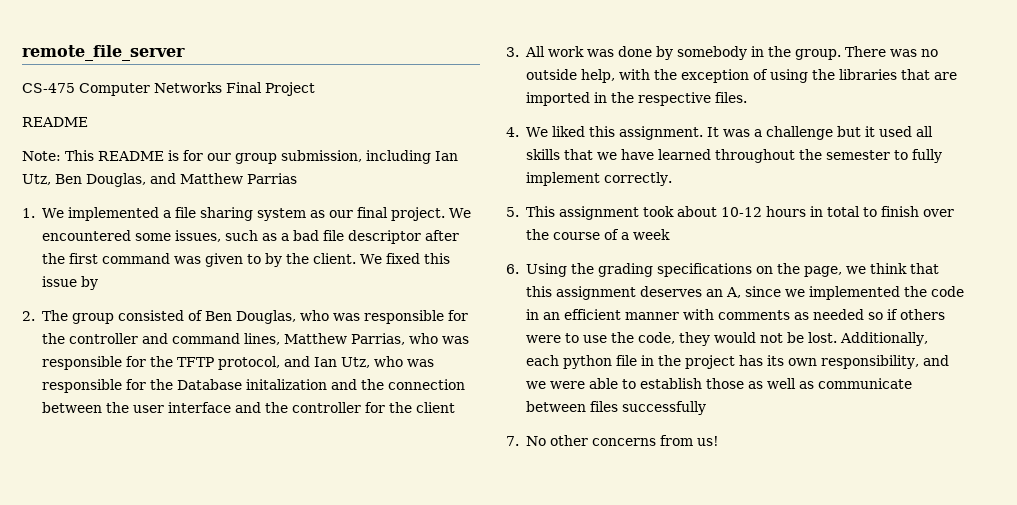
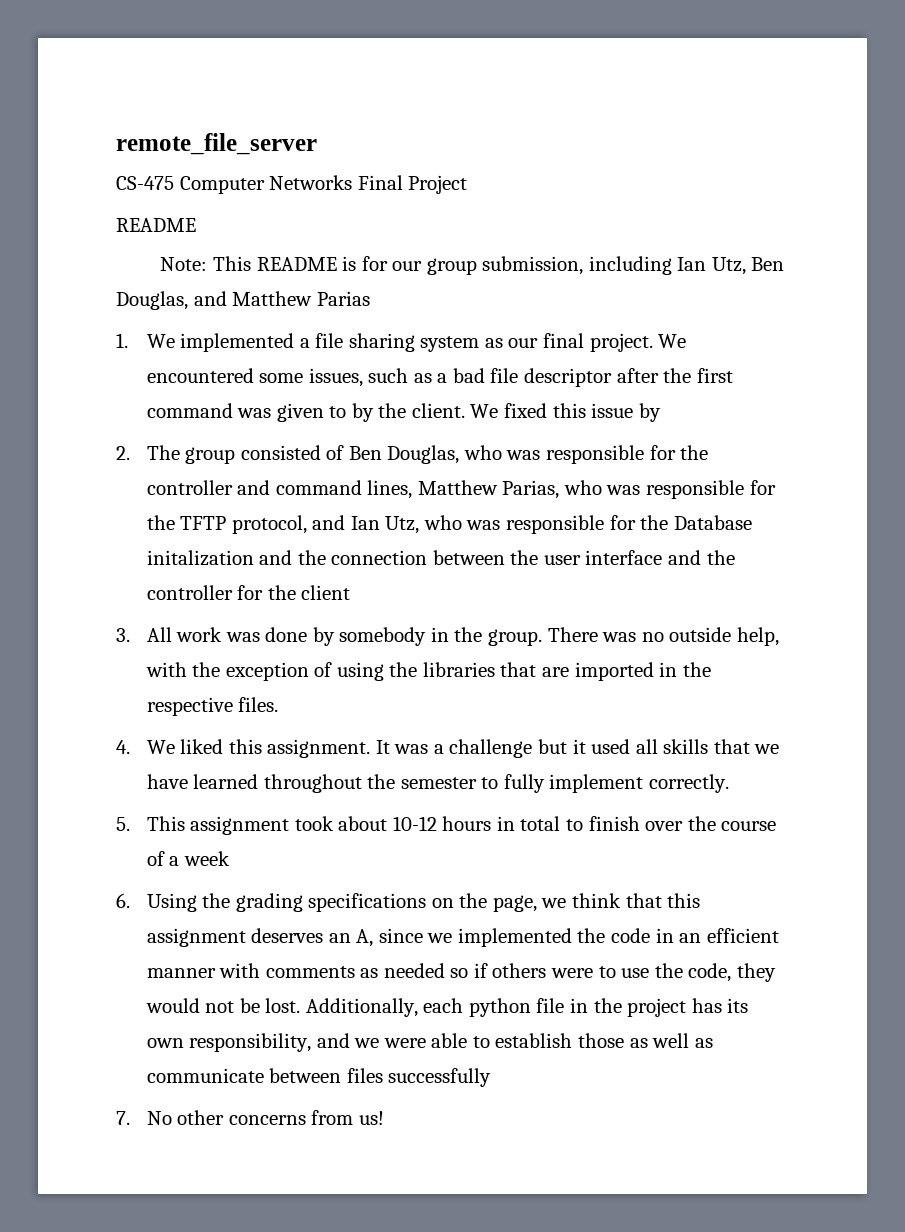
[247,173,297,184] Parrias -> [316,291,370,306] Parias
[350,333,405,345] Parrias, -> [502,480,560,499] Parias,

